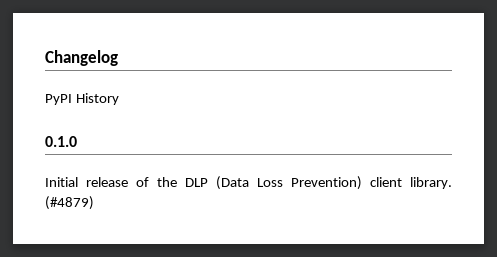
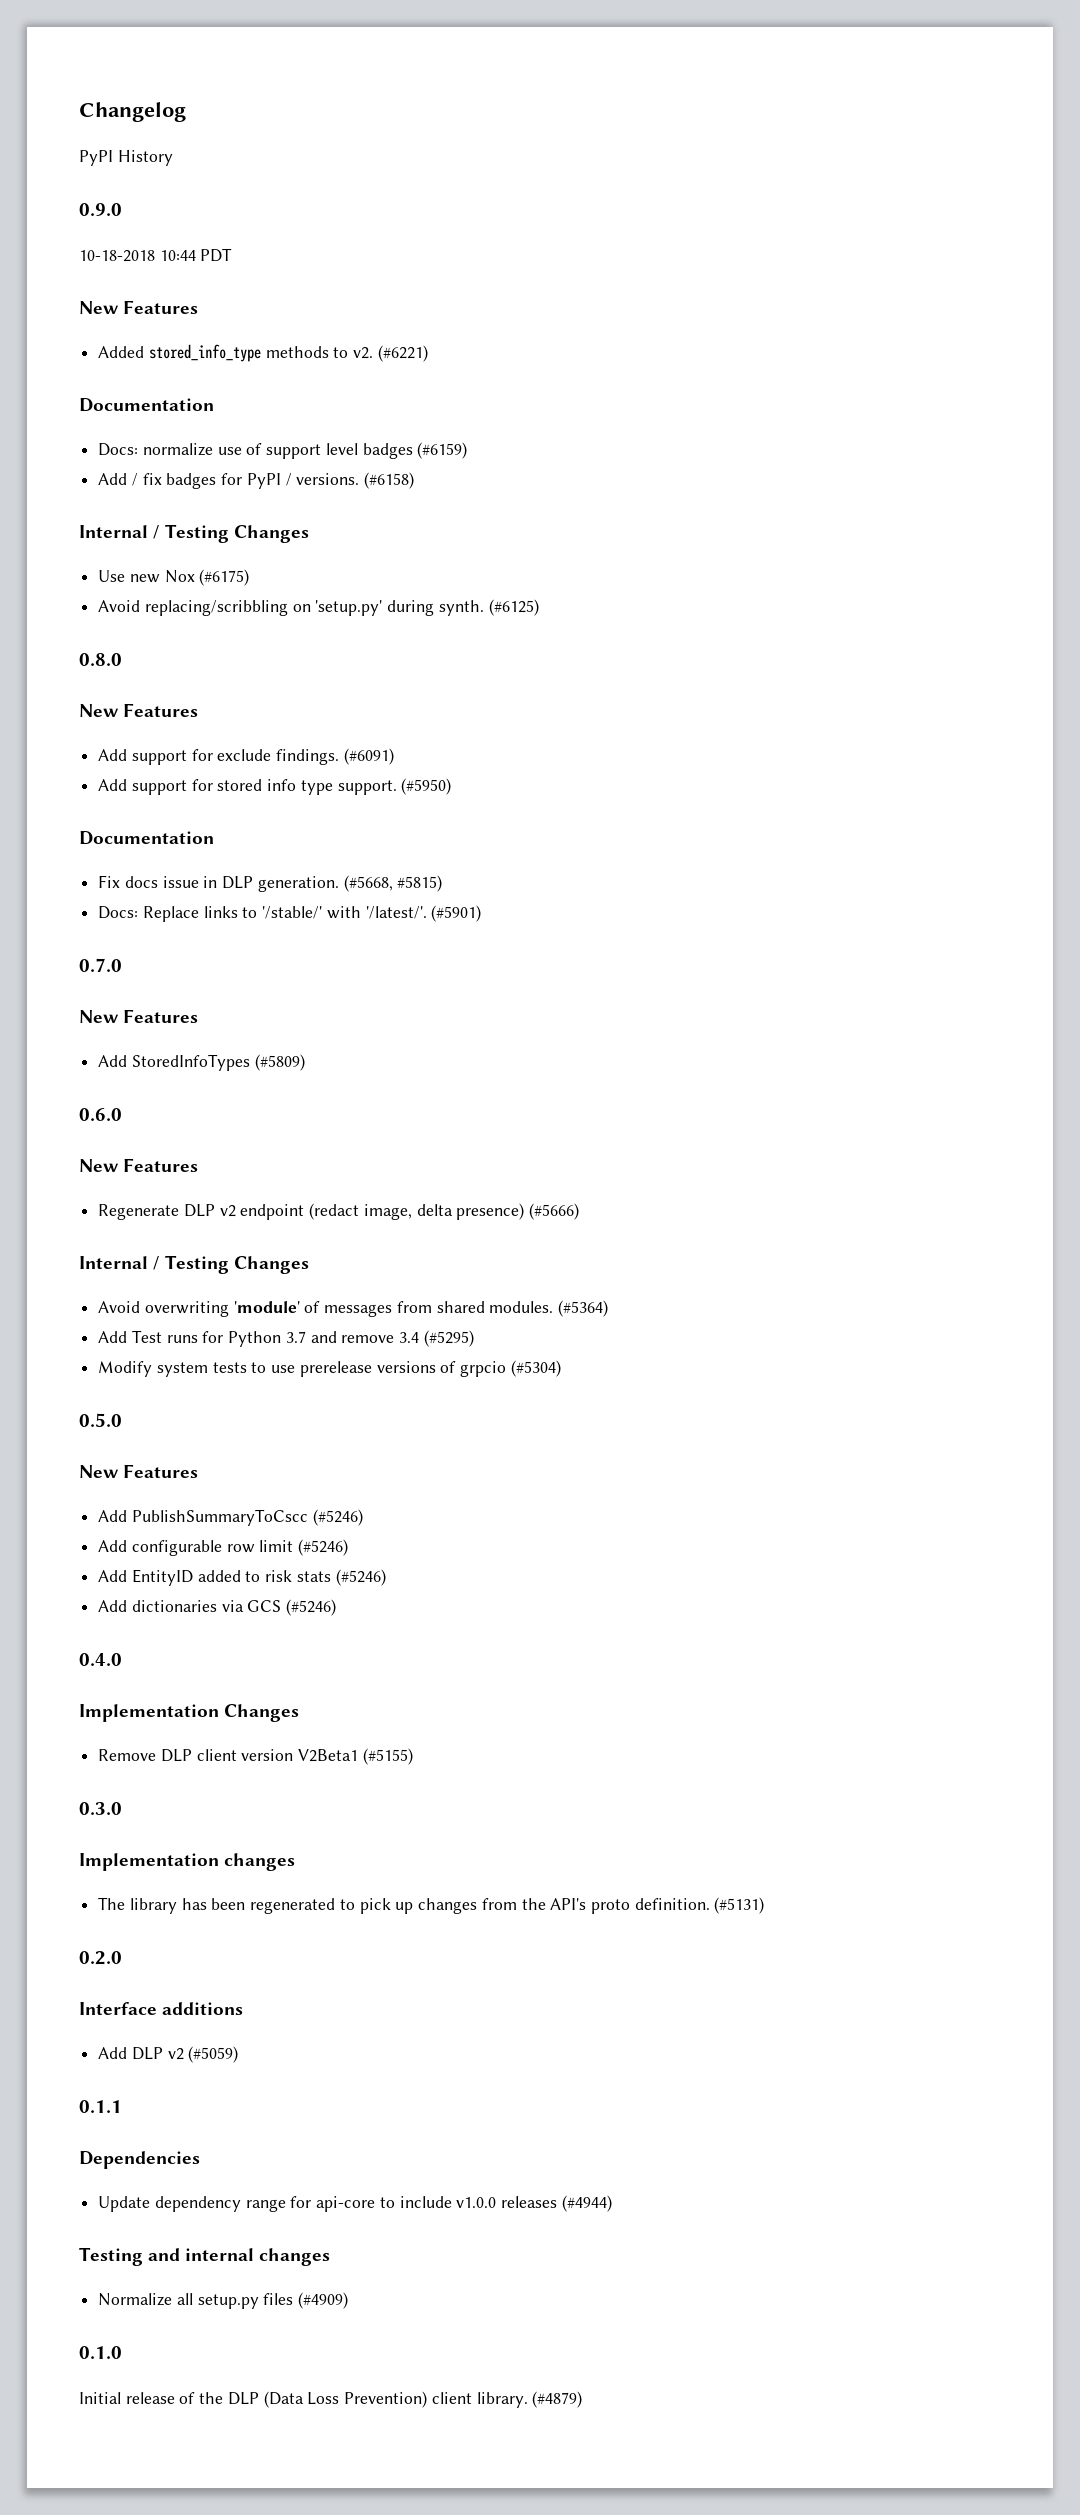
(119, 99) none -> [79,203,122,216] [79,248,233,262] [79,300,199,314] [98,344,428,362] [79,398,214,412] [98,442,468,459] [98,472,415,489] [79,524,310,543] [98,569,250,586] [98,599,539,616] [79,653,122,666] [79,703,199,717] [98,748,394,765] [98,778,452,795] [79,831,214,845] [98,875,443,892] [98,905,482,922] [79,958,122,972] [79,1009,199,1023] [98,1054,305,1071] [79,1108,122,1121] [79,1158,199,1172] [98,1203,580,1220] [79,1255,310,1274] [98,1300,609,1317] [98,1330,474,1347] [98,1360,561,1377] [79,1413,122,1427] [79,1464,199,1478] [98,1509,363,1526] [98,1539,349,1556] [98,1569,386,1586] [98,1599,337,1616] [79,1653,122,1666] [79,1704,300,1722] [98,1748,413,1765] [79,1802,122,1815] [79,1853,296,1871] [98,1897,765,1914] [79,1951,122,1965] [79,2002,244,2015] [98,2046,239,2063] [79,2100,122,2113] [79,2151,200,2169] [98,2195,612,2212] [79,2247,331,2266] [98,2292,349,2309] // 0.9.0 // 10-18-2018 10:44 PDT // New Features // Added stored_info_type methods to v2. (#6221) // Documentation // Docs: normalize use of support level badges (#6159) // Add / fix badges for PyPI / versions. (#6158) // Internal / Testing Changes // Use new Nox (#6175) // Avoid replacing/scribbling on 'setup.py' during synth. (#6125) // 0.8.0 // New Features // Add support for exclude findings. (#6091) // Add support for stored info type support. (#5950) // Documentation // Fix docs issue in DLP generation. (#5668, #5815) // Docs: Replace links to '/stable/' with '/latest/'. (#5901) // 0.7.0 // New Features // Add StoredInfoTypes (#5809) // 0.6.0 // New Features // Regenerate DLP v2 endpoint (redact image, delta presence) (#5666) // Internal / Testing Changes // Avoid overwriting 'module' of messages from shared modules. (#5364) // Add Test runs for Python 3.7 and remove 3.4 (#5295) // Modify system tests to use prerelease versions of grpcio (#5304) // 0.5.0 // New Features // Add PublishSummaryToCscc (#5246) // Add configurable row limit (#5246) // Add EntityID added to risk stats (#5246) // Add dictionaries via GCS (#5246) // 0.4.0 // Implementation Changes // Remove DLP client version V2Beta1 (#5155) // 0.3.0 // Implementation changes // The library has been regenerated to pick up changes from the API's proto definition. (#5131) // 0.2.0 // Interface additions // Add DLP v2 (#5059) // 0.1.1 // Dependencies // Update dependency range for api-core to include v1.0.0 releases (#4944) // Testing and internal changes // Normalize all setup.py files (#4909)

